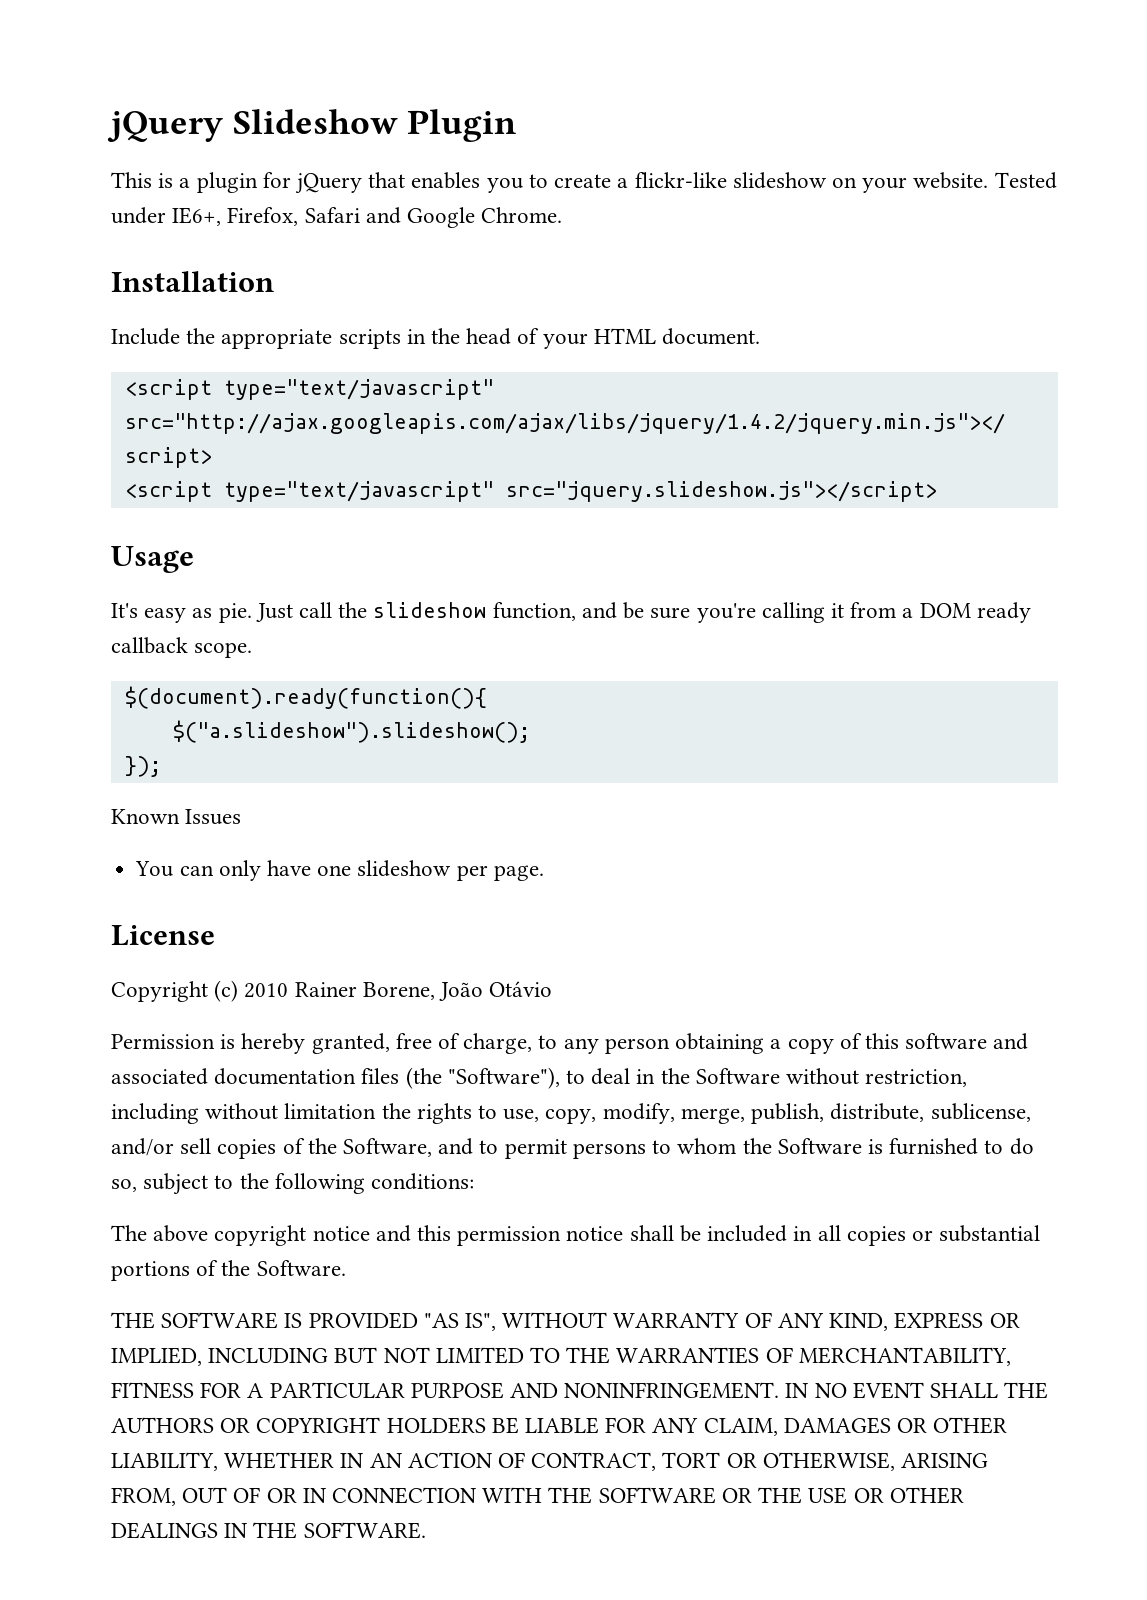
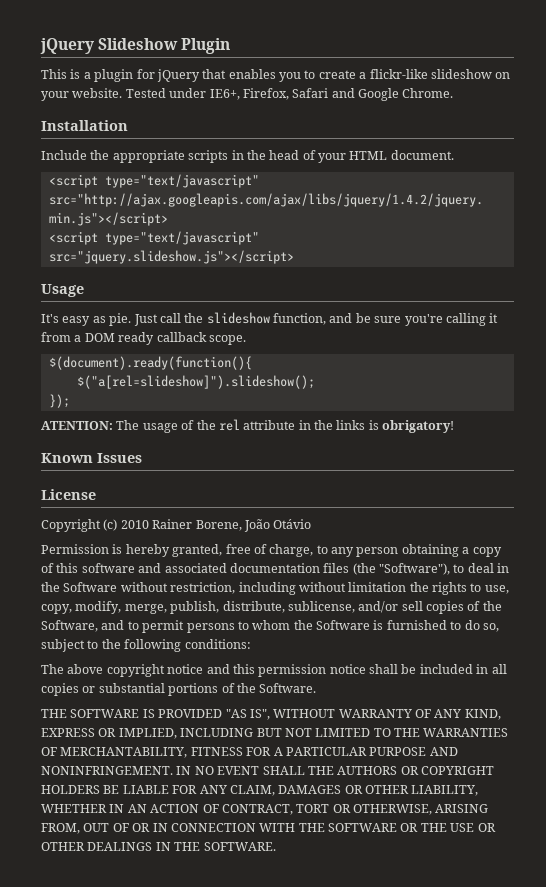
[172,720,530,743] $("a.slideshow").slideshow(); -> [76,375,315,389] $("a[rel=slideshow]").slideshow();
[111,809,242,825] [135,860,544,881] Known Issues // You can only have one slideshow per page. -> [41,419,455,433] [41,453,142,463] ATENTION: The usage of the rel attribute in the links is obrigatory! // Known Issues

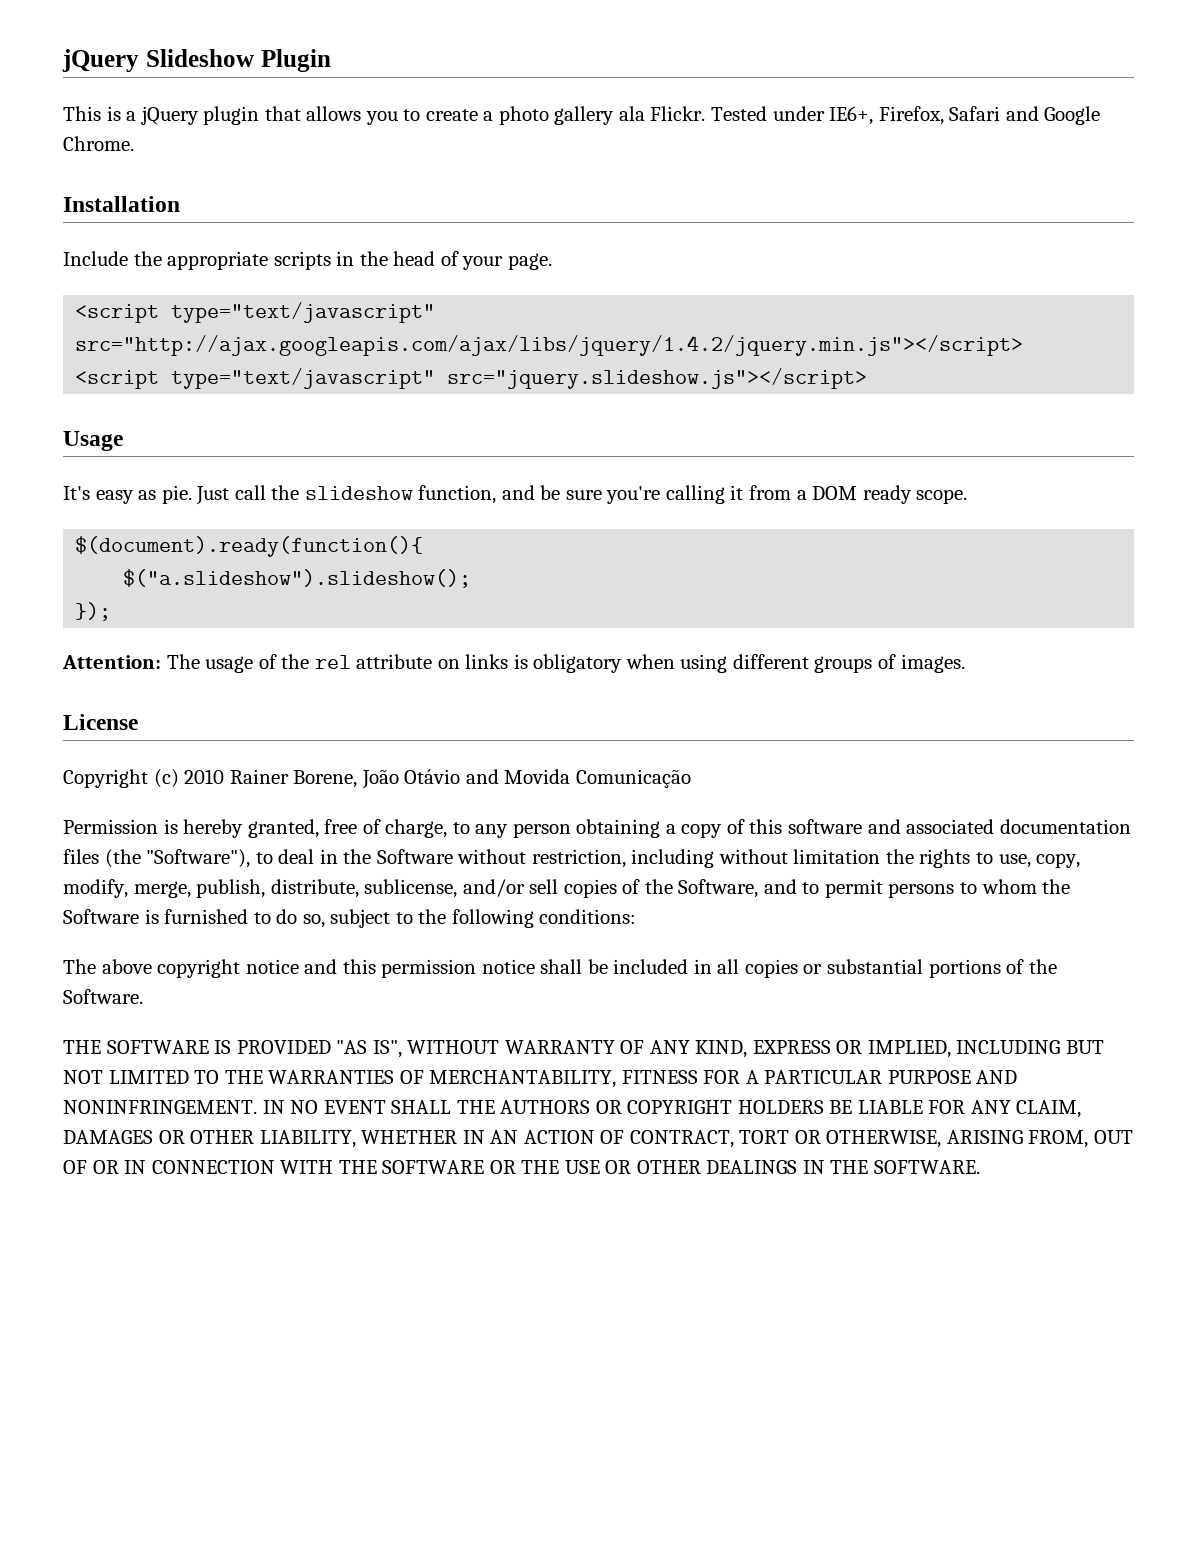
[94,69,511,82] [41,88,123,101] plugin for jQuery that enables you to create a flickr-like slideshow on your website. -> [140,106,706,125] jQuery plugin that allows you to create a photo gallery ala Flickr.
[349,150,454,160] HTML document. -> [507,253,552,270] page.
[156,332,207,342] callback -> (912, 494) none
[76,375,315,389] $("a[rel=slideshow]").slideshow(); -> [123,569,472,588] $("a.slideshow").slideshow();
[41,421,113,430] ATENTION: -> [62,655,161,669] Attention:
[298,420,455,433] [41,453,142,463] in the links is obrigatory! // Known Issues -> [437,654,965,673] on links is obligatory when using different groups of images.
(312, 524) none -> [465,769,691,788] and Movida Comunicação

